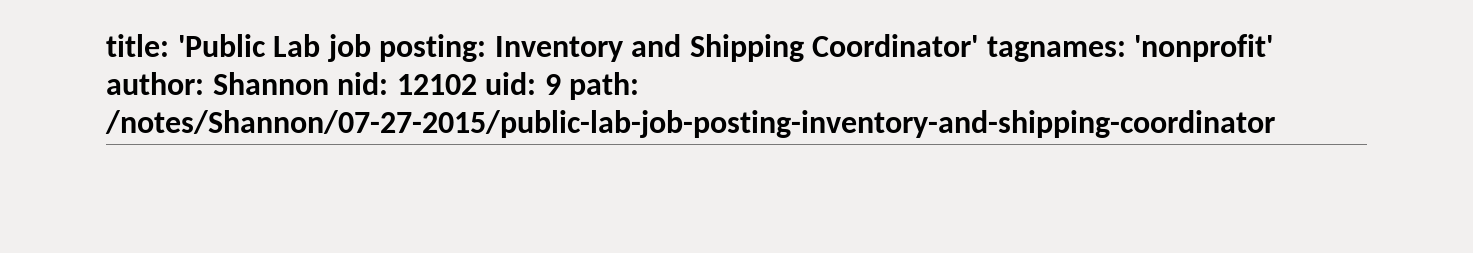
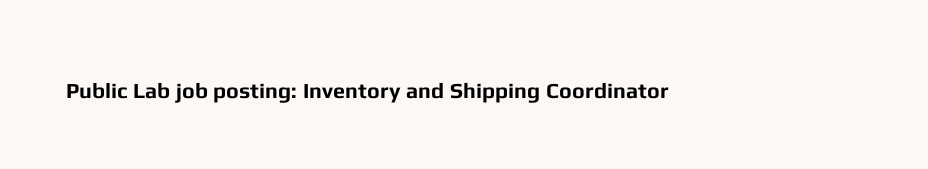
[106,34,266,57] title: 'Public -> [66,82,127,99] Public
[812,34,1274,62] [106,72,640,100] [105,110,1275,138] Coordinator' tagnames: 'nonprofit' author: Shannon nid: 12102 uid: 9 path: /notes/Shannon/07-27-2015/public-lab-job-posting-inventory-and-shipping-coordinator -> [545,82,669,99] Coordinator

